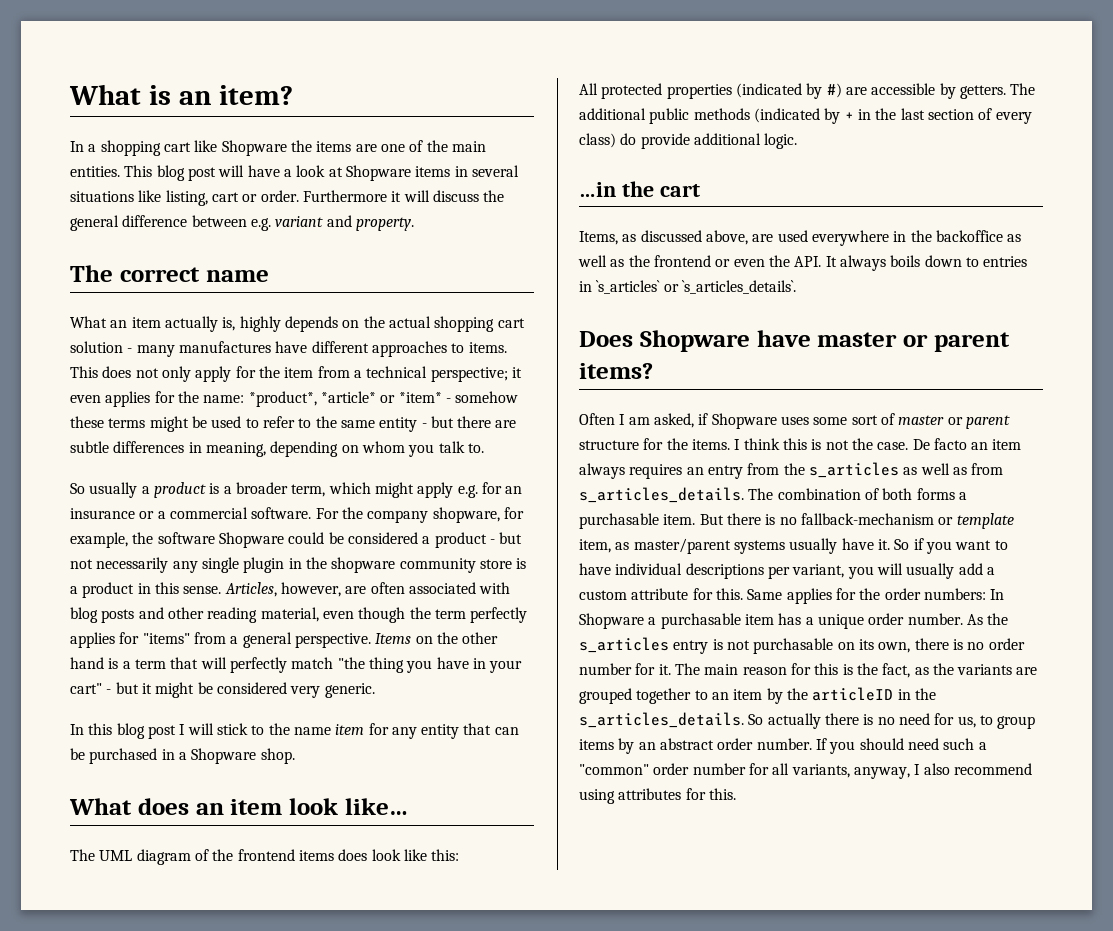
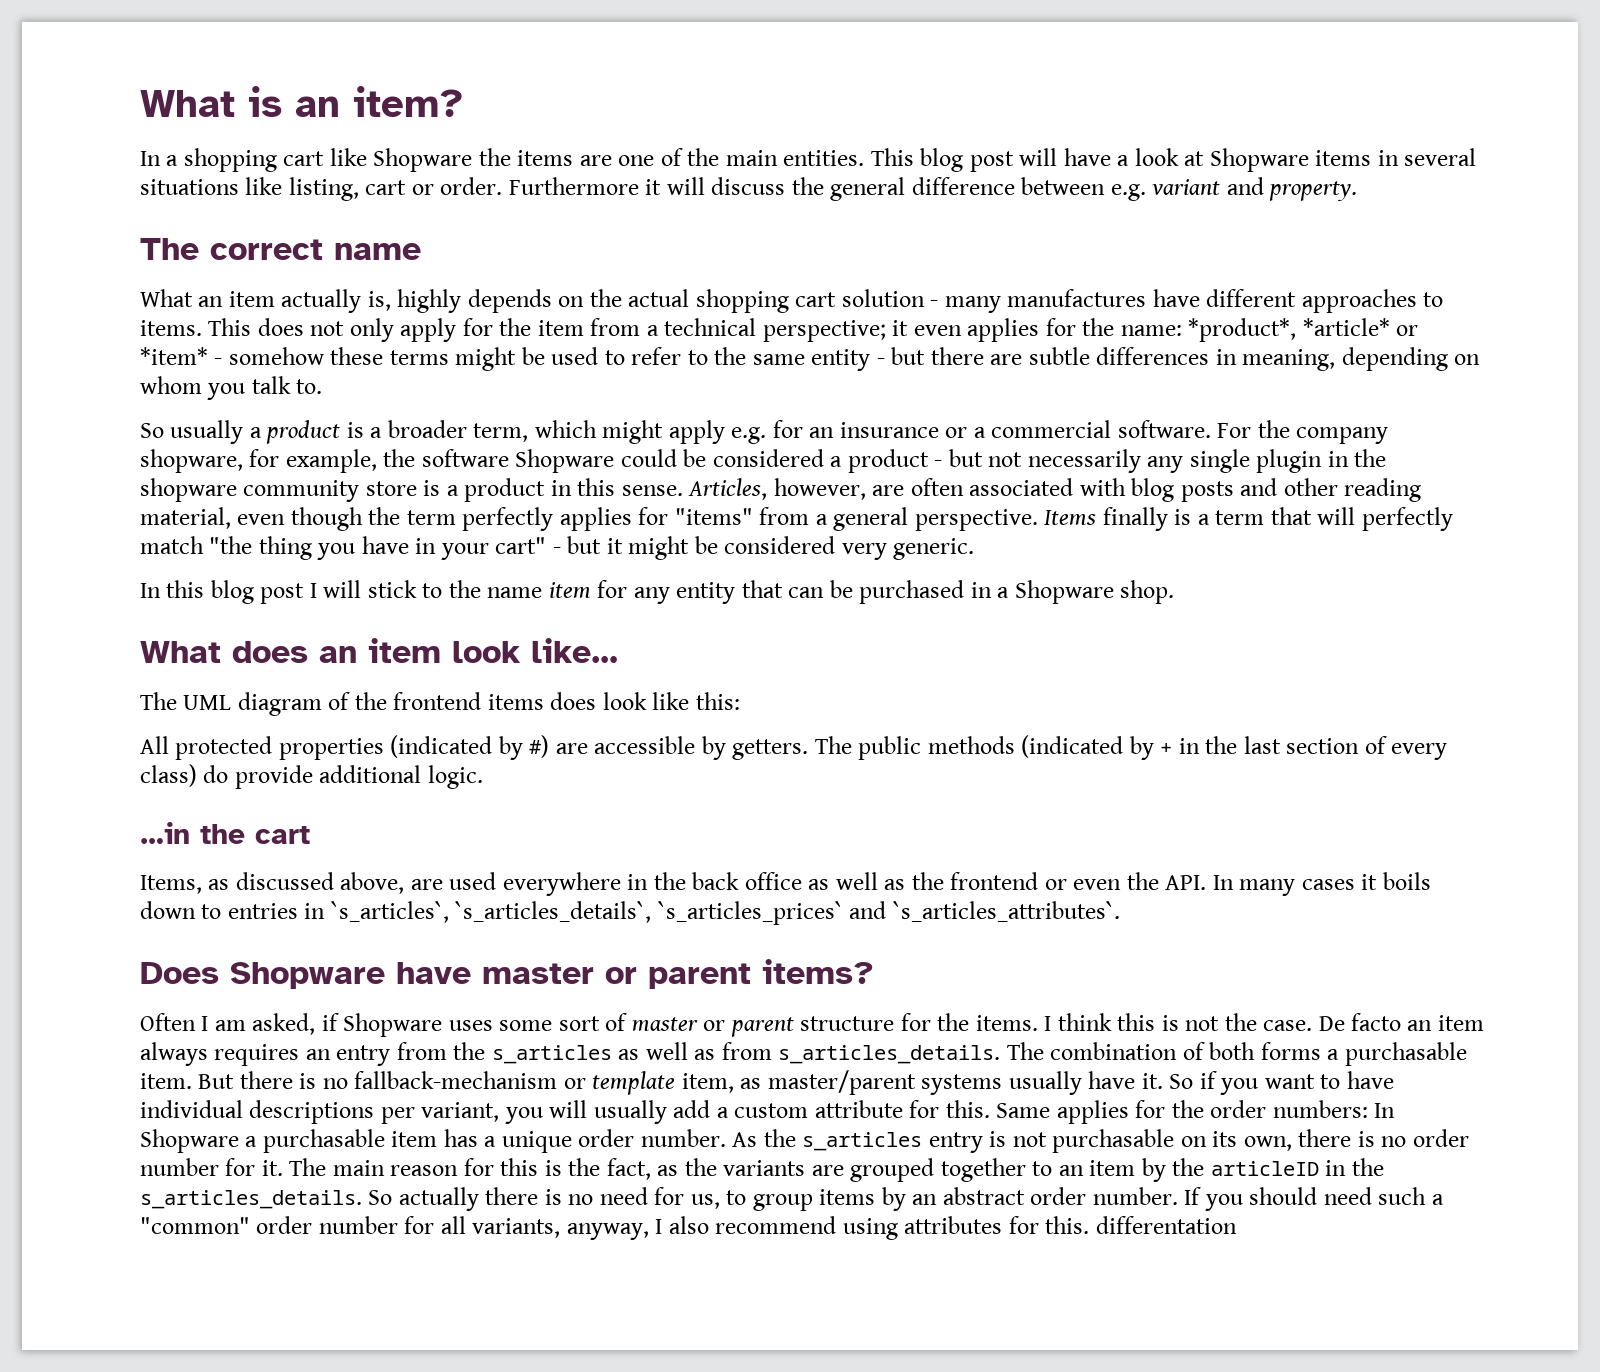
[415,632,499,644] [70,657,104,669] on the other hand -> [1102,507,1168,531] finally
[579,108,646,120] additional -> (852, 745) none
[935,230,1003,242] backoffice -> [692,872,802,890] back office
[825,255,886,271] It always -> [1212,874,1378,896] In many cases it
[596,280,796,294] `s_articles` or `s_articles_details`. -> [330,901,1120,925] `s_articles`, `s_articles_details`, `s_articles_prices` and `s_articles_attributes`.
(736, 794) none -> [1095,1216,1237,1234] differentation

